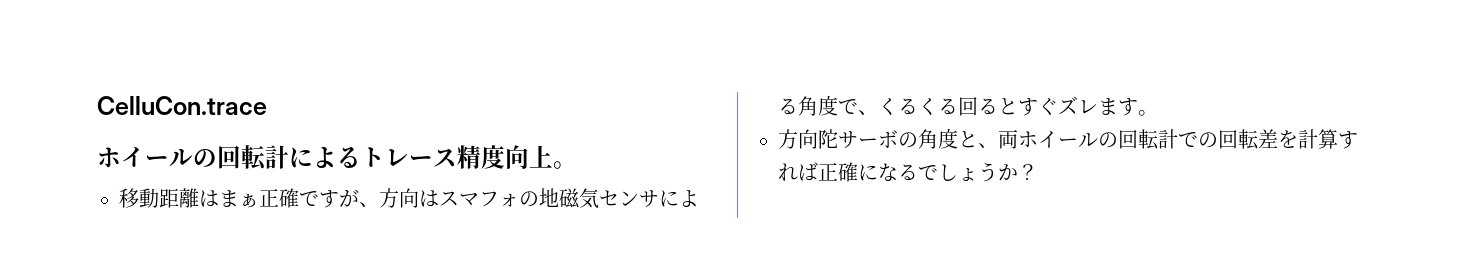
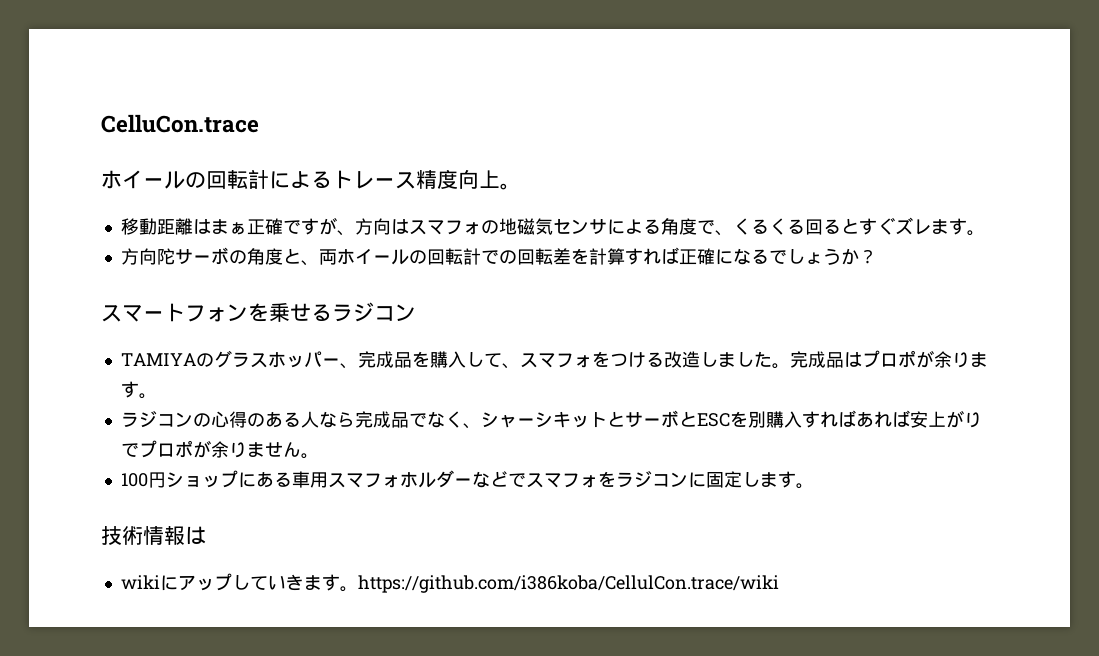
(1038, 172) none -> [101,302,416,322] [120,350,988,369] [120,381,157,399] [120,410,982,429] [120,440,319,459] [120,470,814,489] [101,526,206,545] [120,573,779,593] // スマートフォンを乗せるラジコン // TAMIYAのグラスホッパー、完成品を購入して、スマフォをつける改造しました。完成品はプロポが余ります。 // ラジコンの心得のある人なら完成品でなく、シャーシキットとサーボとESCを別購入すればあれば安上がりでプロポが余りません。 // 100円ショップにある車用スマフォホルダーなどでスマフォをラジコンに固定します。 // 技術情報は // wikiにアップしていきます。https://github.com/i386koba/CellulCon.trace/wiki

